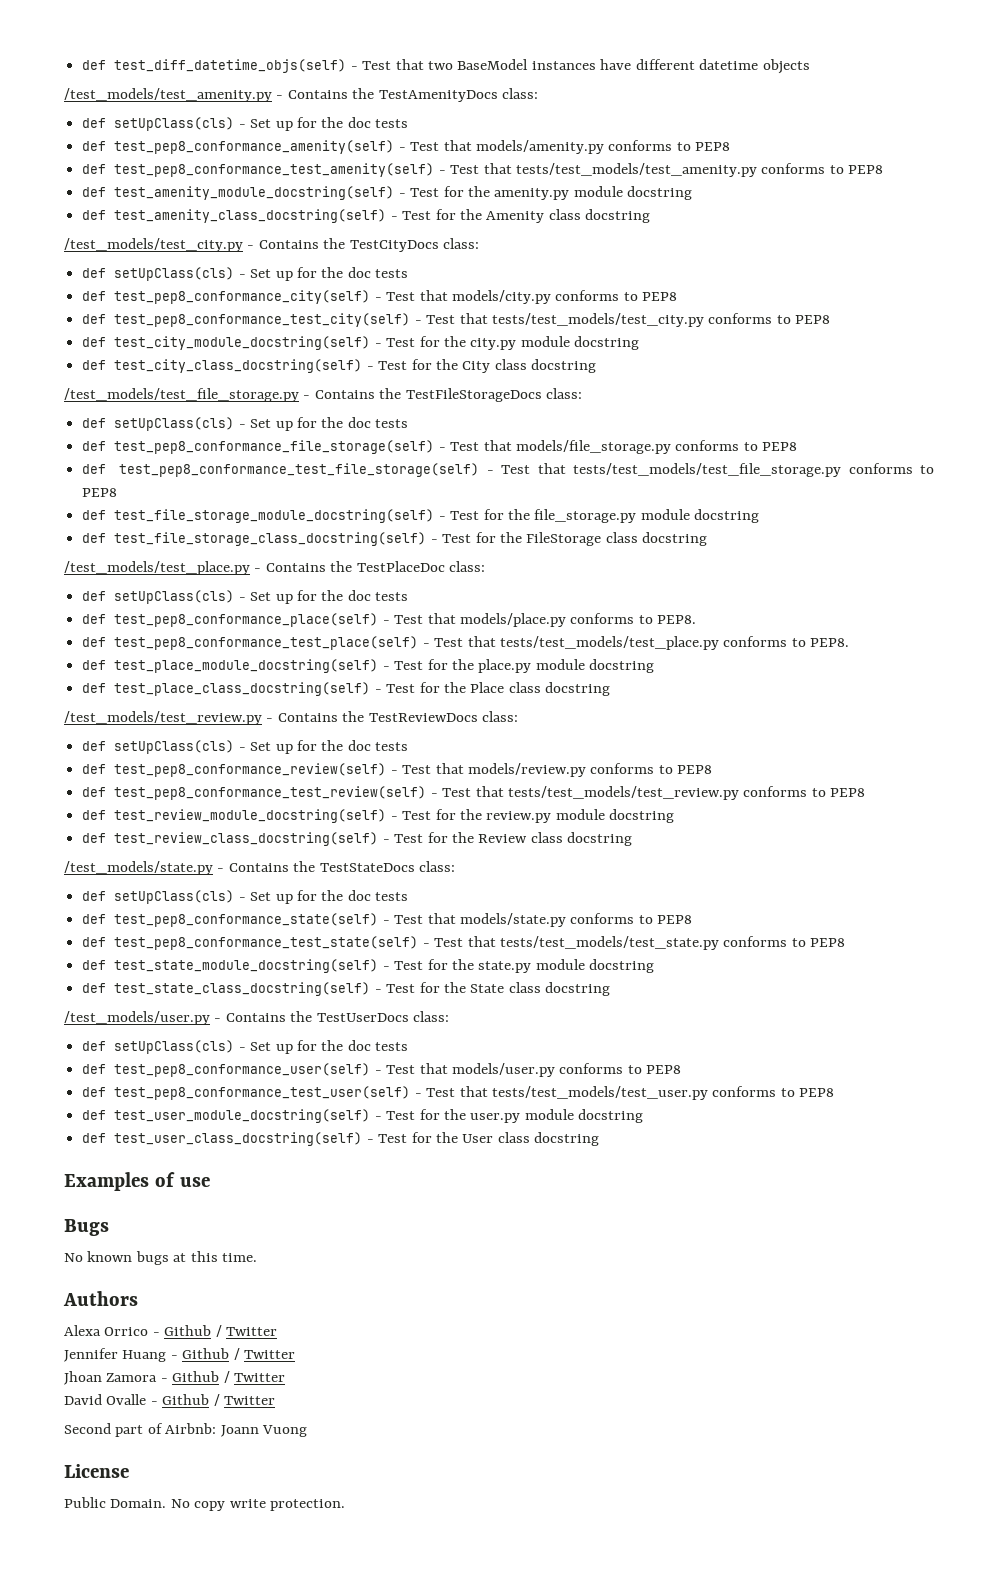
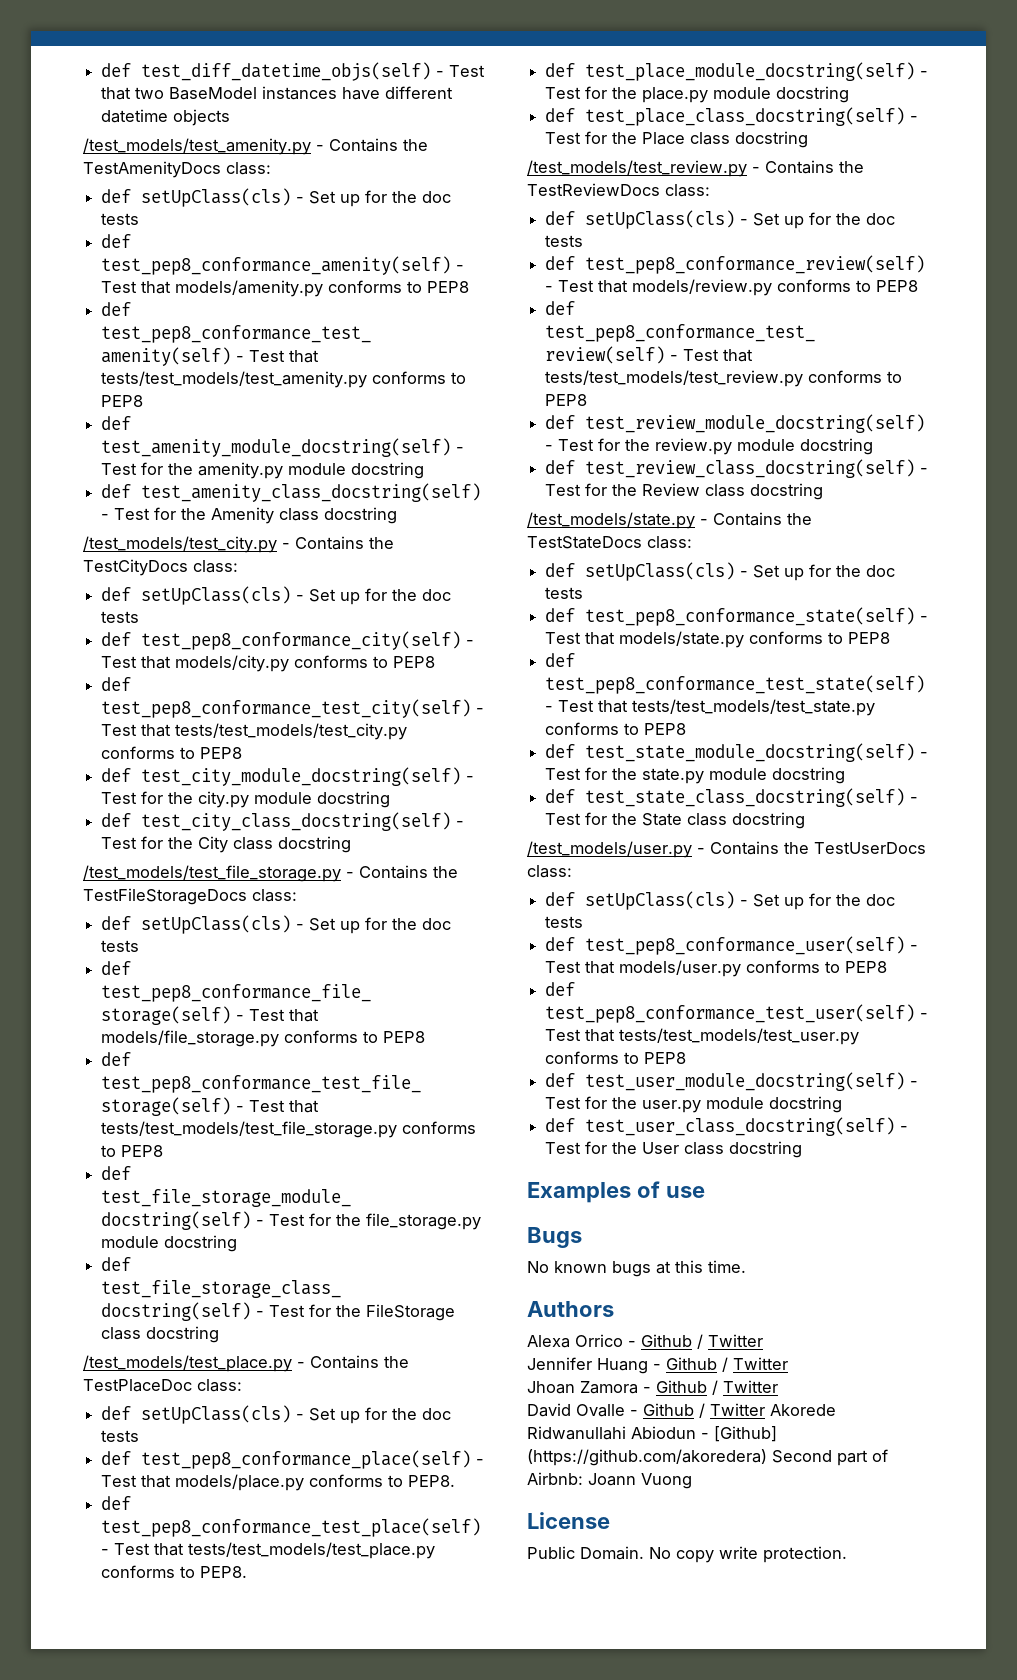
(276, 1400) // -> [770,1404,836,1416] [527,1426,777,1442] [527,1449,767,1466] Akorede Ridwanullahi Abiodun - [Github] (https://github.com/akoredera)

